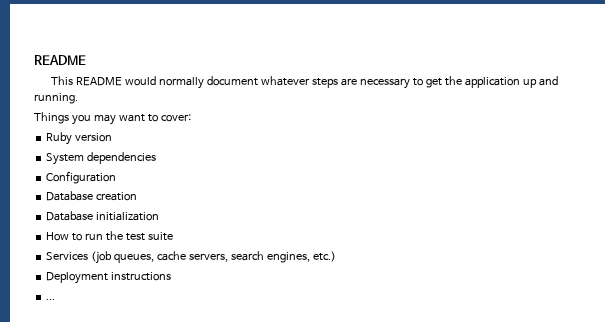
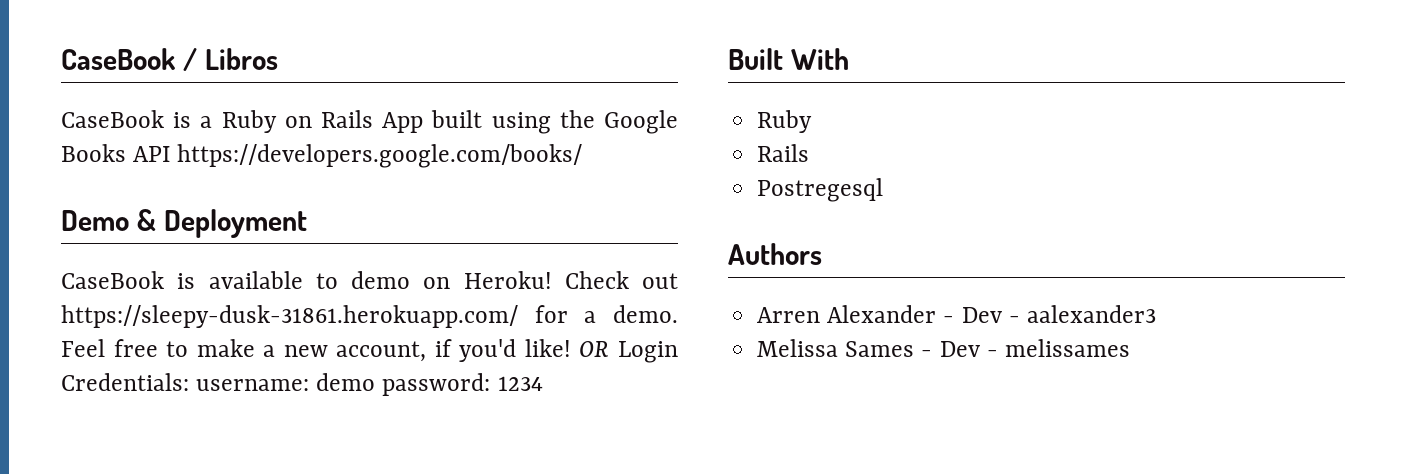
[34,55,86,65] [51,76,558,89] [34,93,78,104] [34,112,191,125] [46,132,113,145] [46,152,157,165] [46,171,117,184] [46,191,138,201] [46,211,160,221] [46,231,173,241] [46,251,336,264] [46,272,172,284] [46,299,56,300] README // This README would normally document whatever steps are necessary to get the application up and running. // Things you may want to cover: // Ruby version // System dependencies // Configuration // Database creation // Database initialization // How to run the test suite // Services (job queues, cache servers, search engines, etc.) // Deployment instructions // ... -> [61,48,278,71] [61,110,678,134] [61,144,583,168] [61,209,307,238] [61,271,678,289] [61,305,678,328] [61,339,678,363] [61,373,543,396] [728,48,849,70] [757,110,813,133] [757,144,810,162] [757,178,884,202] [728,243,822,265] [757,305,1156,323] [757,339,1130,357] CaseBook / Libros // CaseBook is a Ruby on Rails App built using the Google Books API https://developers.google.com/books/ // Demo & Deployment // CaseBook is available to demo on Heroku! Check out https://sleepy-dusk-31861.herokuapp.com/ for a demo. Feel free to make a new account, if you'd like! OR Login Credentials: username: demo password: 1234 // Built With // Ruby // Rails // Postregesql // Authors // Arren Alexander - Dev - aalexander3 // Melissa Sames - Dev - melissames

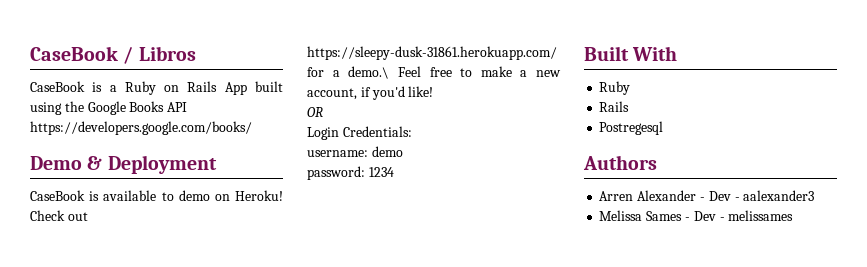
[612,305,678,323] demo. -> [348,66,390,79] demo.\
(571, 348) none -> (434, 91) //
(610, 349) none -> (323, 112) //
(189, 382) none -> (412, 131) //
(376, 382) none -> (403, 151) //

